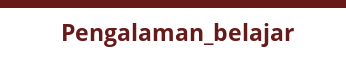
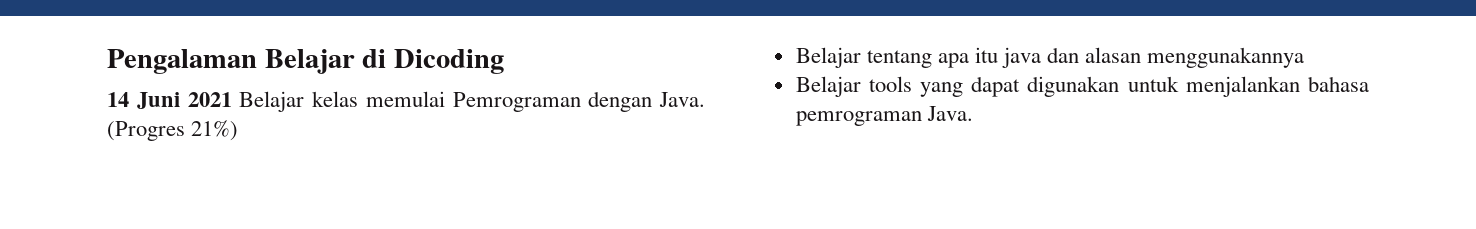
[61,23,294,47] Pengalaman_belajar -> [107,49,505,74] [107,91,705,112] [107,120,239,141] [795,47,1305,68] [795,76,1369,97] [795,106,973,126] Pengalaman Belajar di Dicoding // 14 Juni 2021 Belajar kelas memulai Pemrograman dengan Java. (Progres 21%) // Belajar tentang apa itu java dan alasan menggunakannya // Belajar tools yang dapat digunakan untuk menjalankan bahasa pemrograman Java.

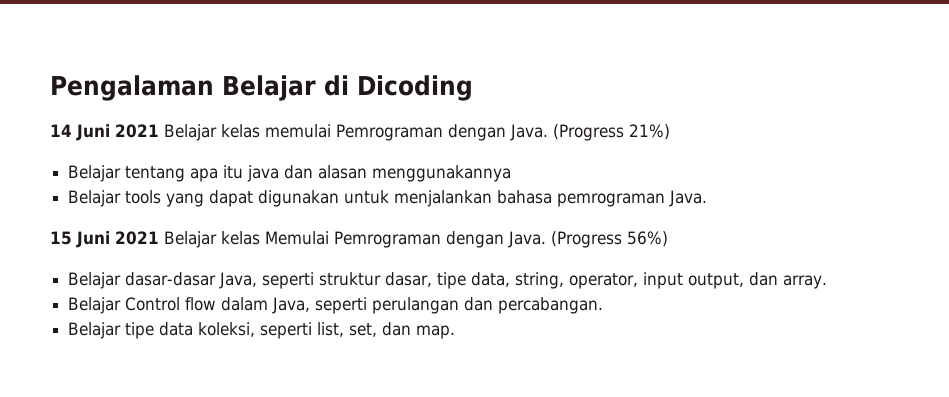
[107,121,185,141] (Progres -> [553,124,624,141] (Progress
(973, 113) none -> [50,231,668,248] [68,272,828,289] [68,297,604,314] [68,322,456,339] // 15 Juni 2021 Belajar kelas Memulai Pemrograman dengan Java. (Progress 56%) // Belajar dasar-dasar Java, seperti struktur dasar, tipe data, string, operator, input output, dan array. // Belajar Control flow dalam Java, seperti perulangan dan percabangan. // Belajar tipe data koleksi, seperti list, set, dan map.

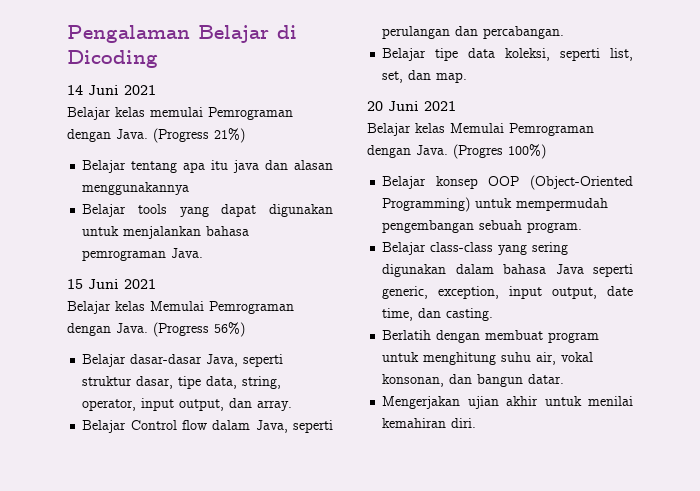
(159, 131) none -> (156, 90) //
(159, 238) none -> (156, 284) //
(456, 332) none -> [367,101,456,111] [367,123,594,136] [367,144,546,159] [382,175,633,190] [382,197,609,212] [382,220,583,233] [382,242,569,255] [382,264,633,277] [382,286,633,299] [382,308,494,321] [382,330,600,343] [382,352,594,365] [382,374,565,387] [382,396,633,409] [382,418,477,428] // 20 Juni 2021 // Belajar kelas Memulai Pemrograman dengan Java. (Progres 100%) // Belajar konsep OOP (Object-Oriented Programming) untuk mempermudah pengembangan sebuah program. // Belajar class-class yang sering digunakan dalam bahasa Java seperti generic, exception, input output, date time, dan casting. // Berlatih dengan membuat program untuk menghitung suhu air, vokal konsonan, dan bangun datar. // Mengerjakan ujian akhir untuk menilai kemahiran diri.

